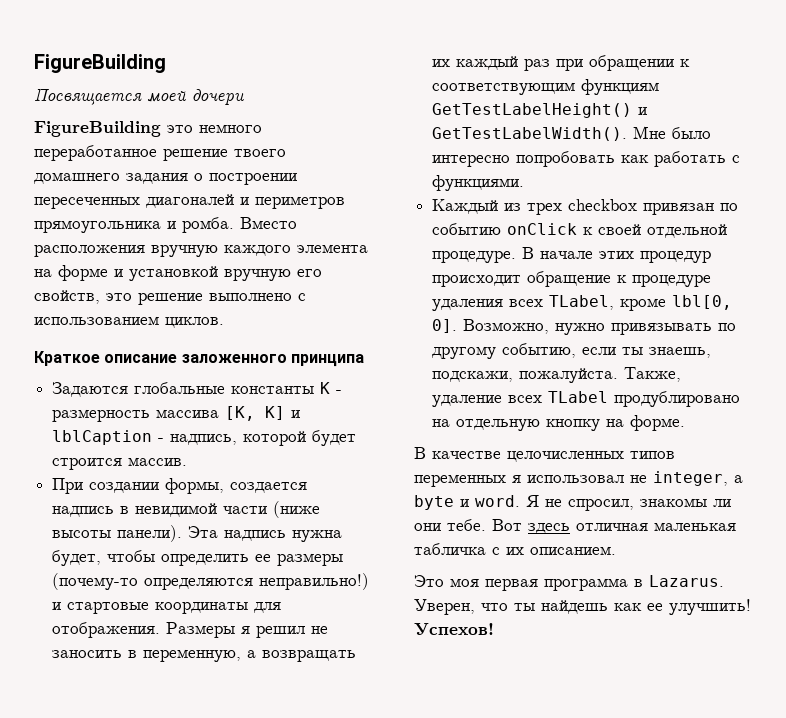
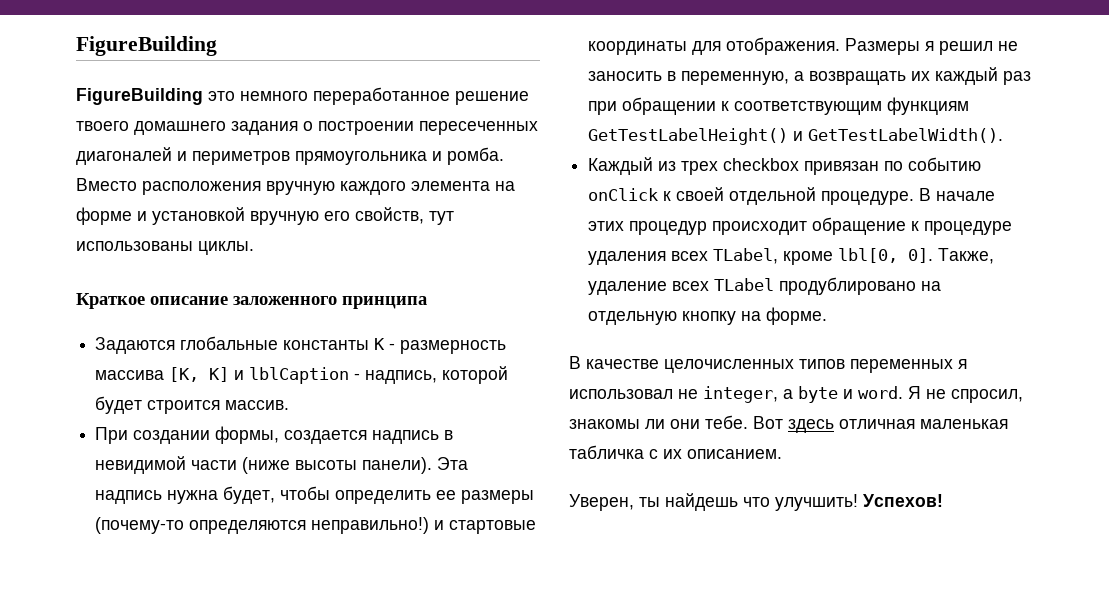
[34,54,166,73] [34,88,244,106] FigureBuilding // Посвящается моей дочери -> [76,36,217,56] FigureBuilding
[106,293,306,305] [34,316,224,328] это решение выполнено с использованием циклов. -> [429,211,454,225] [76,241,254,255] тут использованы циклы.
[633,126,712,139] [432,151,741,167] [432,175,525,191] Мне было интересно попробовать как работать с функциями. -> (1004, 135) none
[463,319,737,335] [432,343,712,359] [432,368,619,383] Возможно, нужно привязывать по другому событию, если ты знаешь, подскажи, пожалуйста. -> (934, 255) none
[414,575,724,591] [414,599,663,615] Это моя первая программа в Lazarus. Уверен, что ты найдешь как ее -> [569,493,770,511] Уверен, ты найдешь что

